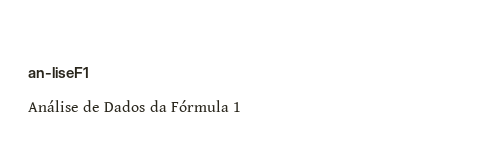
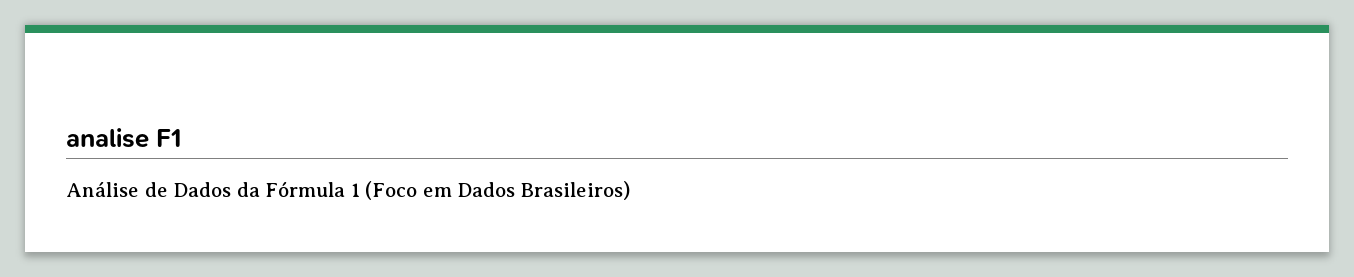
[28,67,89,78] an-liseF1 -> [66,128,183,148] analise F1
(241, 107) none -> [365,181,630,200] (Foco em Dados Brasileiros)

